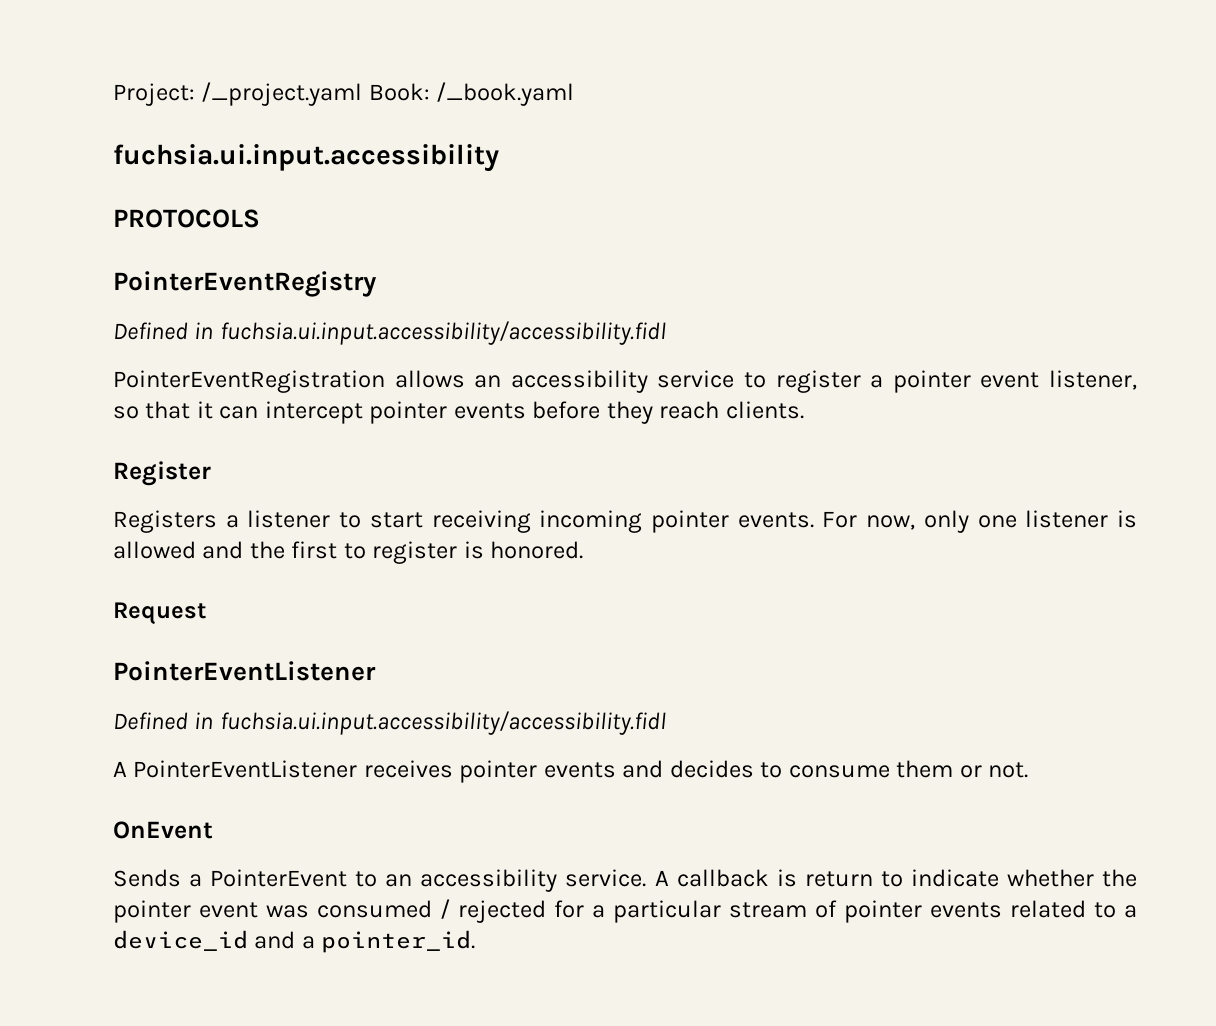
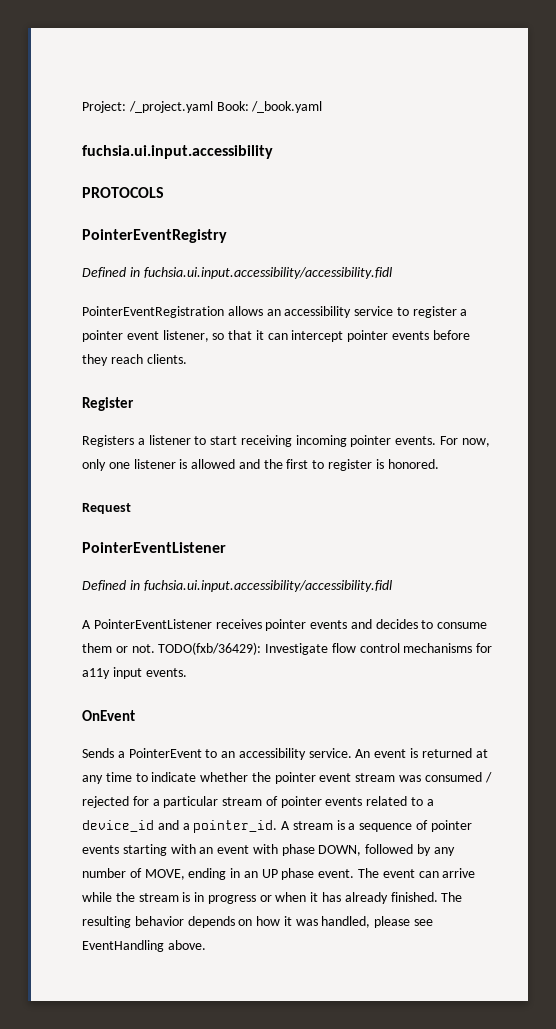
(1029, 770) none -> [158,642,493,655] [82,667,187,679] TODO(fxb/36429): Investigate flow control mechanisms for a11y input events.
[654,869,873,887] A callback is return -> [355,748,488,758] [82,772,132,784] An event is returned at any time
(258, 910) none -> [355,773,396,782] stream
(476, 941) none -> [281,820,472,832] [82,844,455,856] [82,868,476,880] [82,892,463,904] [82,916,434,928] [82,940,206,952] A stream is a sequence of pointer events starting with an event with phase DOWN, followed by any number of MOVE, ending in an UP phase event. The event can arrive while the stream is in progress or when it has already finished. The resulting behavior depends on how it was handled, please see EventHandling above.

